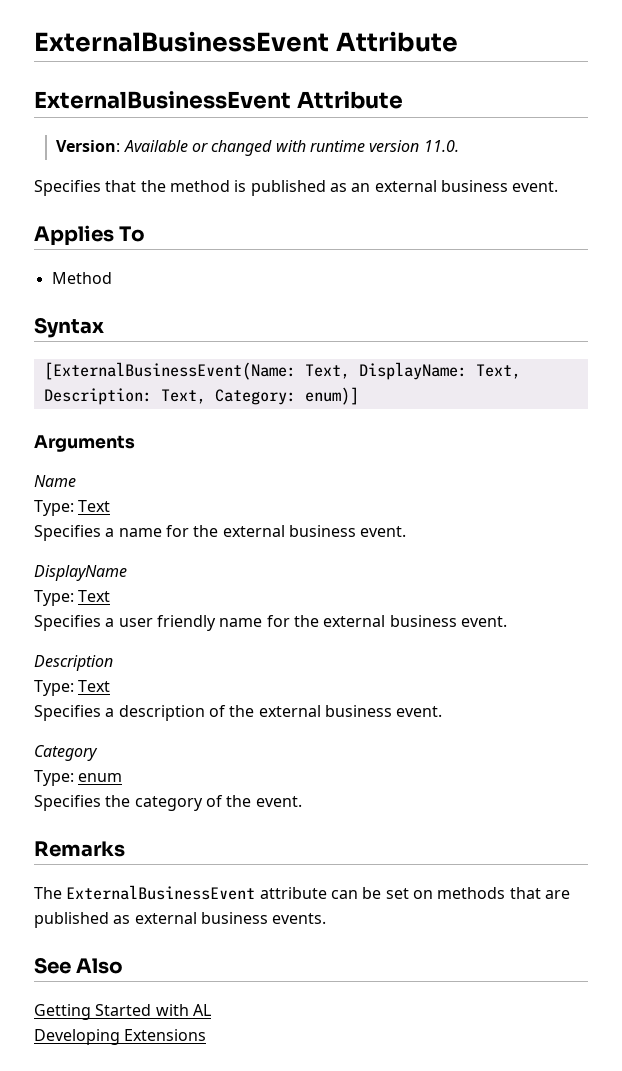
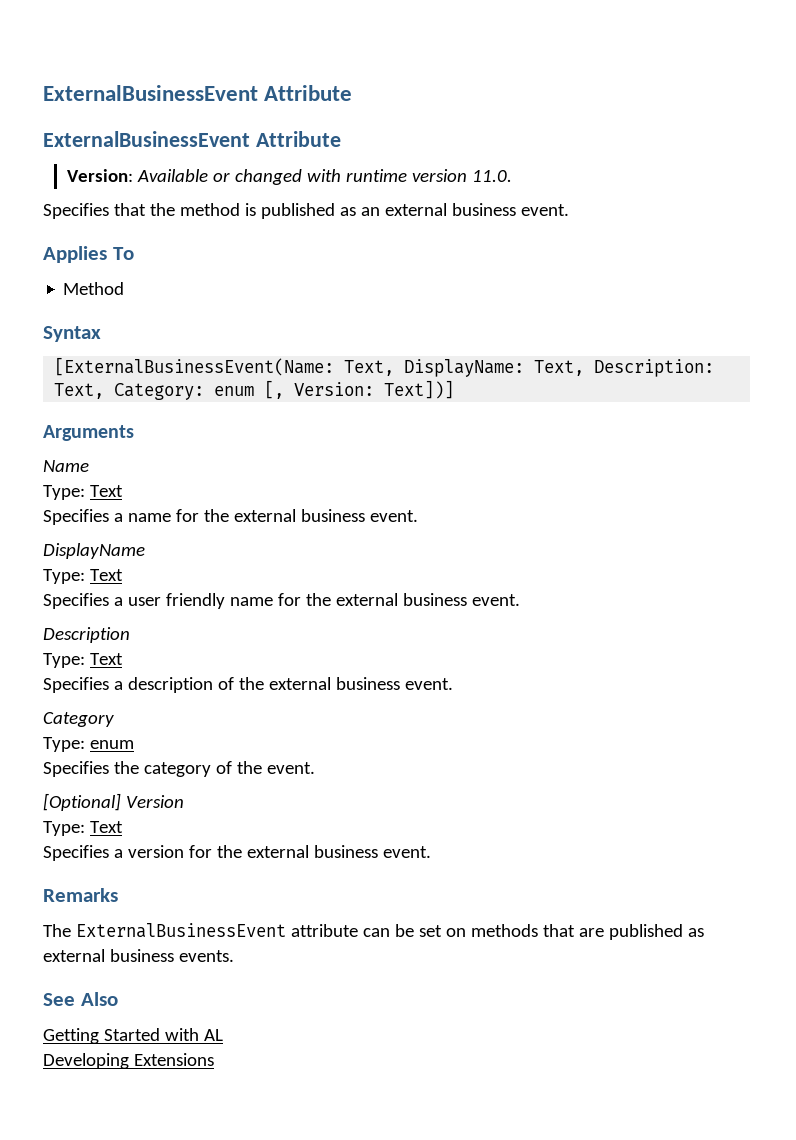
[304,387,359,405] enum)] -> [214,380,455,399] enum [, Version: Text])]
(302, 801) none -> [43,793,184,811] [43,821,123,836] [43,845,431,861] // [Optional] Version // Type: Text // Specifies a version for the external business event.

